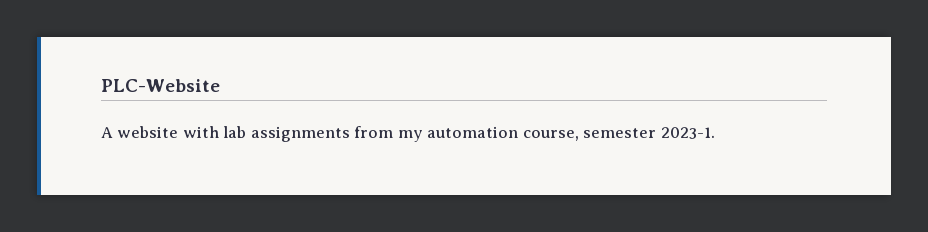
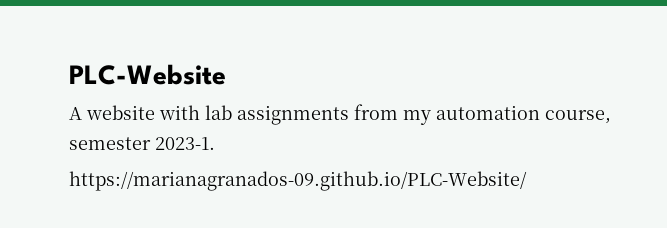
(715, 133) none -> [69,171,527,191] // https://marianagranados-09.github.io/PLC-Website/

